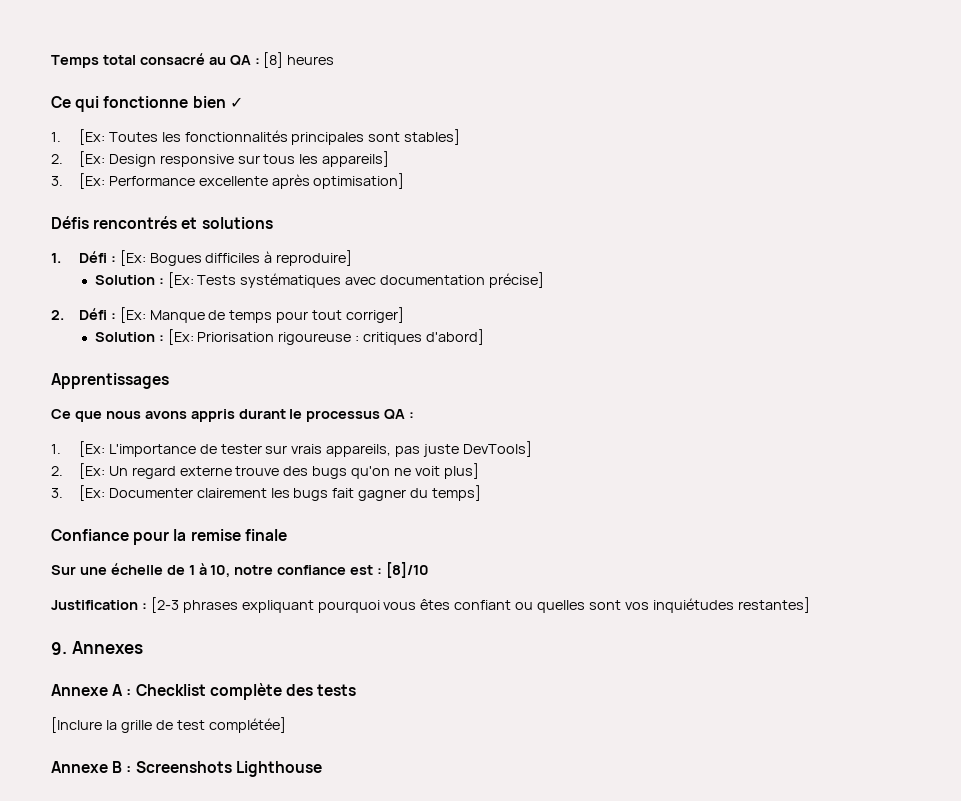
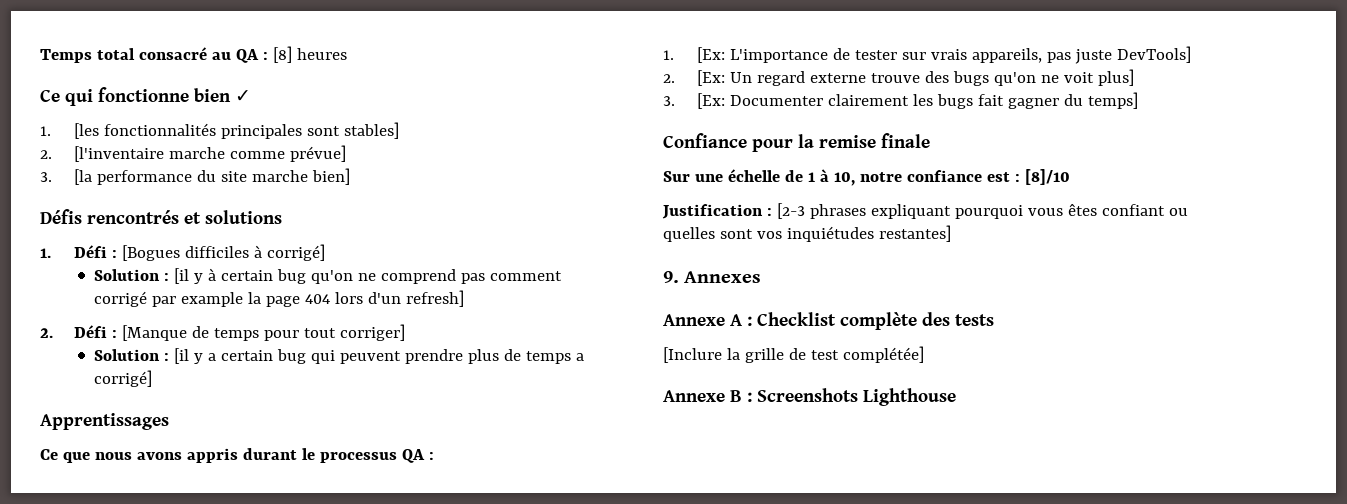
[78,129,181,145] [Ex: Toutes les -> [73,123,99,139] [les
[78,151,390,167] [51,173,405,189] [Ex: Design responsive sur tous les appareils] // 3. [Ex: Performance excellente après optimisation] -> [73,145,346,162] [40,168,350,185] [l'inventaire marche comme prévue] // 3. [la performance du site marche bien]
[119,250,202,266] [Ex: Bogues -> [121,245,180,261] [Bogues
[276,250,353,266] [94,272,545,288] reproduire] // Solution : [Ex: Tests systématiques avec documentation précise] -> [266,244,325,261] [94,268,563,284] [94,290,465,307] corrigé] // Solution : [il y à certain bug qu'on ne comprend pas comment corrigé par example la page 404 lors d'un refresh]
[119,307,205,323] [Ex: Manque -> [121,325,187,341] [Manque
[167,329,485,345] [Ex: Priorisation rigoureuse : critiques d'abord] -> [174,348,585,364] [94,370,153,387] [il y a certain bug qui peuvent prendre plus de temps a corrigé]

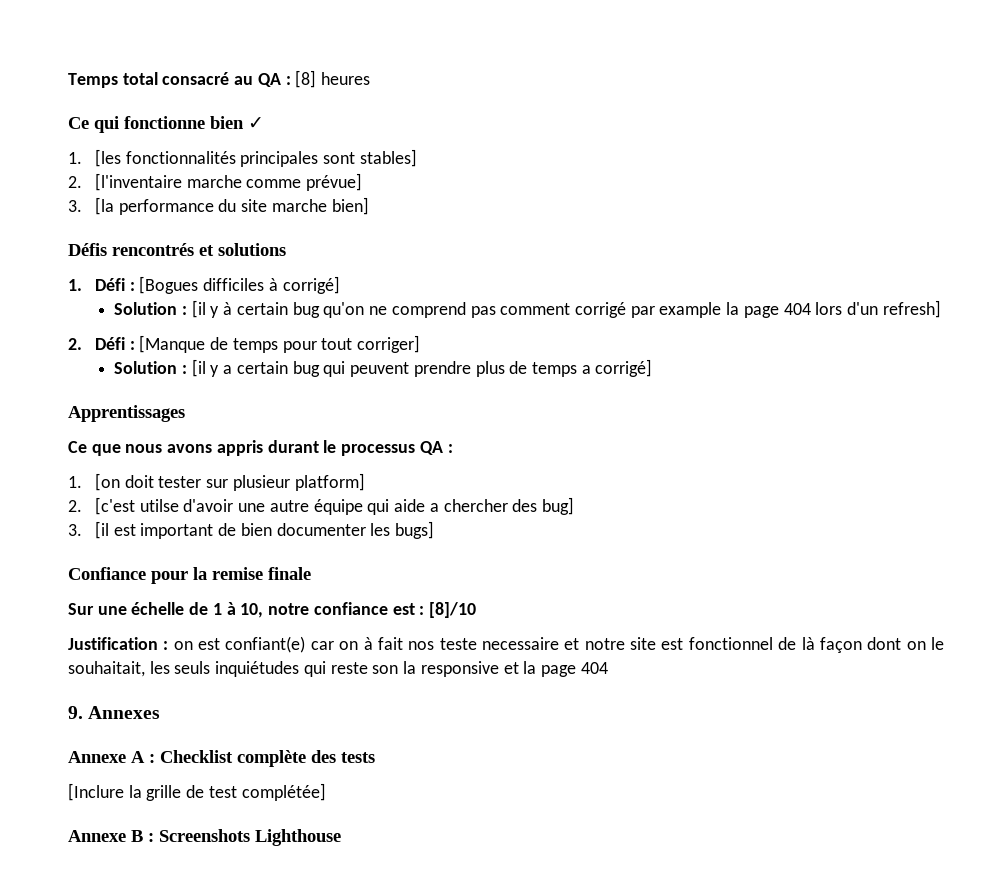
[696,46,1191,64] [663,69,1134,86] [663,92,1138,109] [Ex: L'importance de tester sur vrais appareils, pas juste DevTools] // 2. [Ex: Un regard externe trouve des bugs qu'on ne voit plus] // 3. [Ex: Documenter clairement les bugs fait gagner du temps] -> [95,473,365,491] [68,497,575,515] [68,521,435,539] [on doit tester sur plusieur platform] // 2. [c'est utilse d'avoir une autre équipe qui aide a chercher des bug] // 3. [il est important de bien documenter les bugs]
[776,203,1188,219] [663,225,951,242] [2-3 phrases expliquant pourquoi vous êtes confiant ou quelles sont vos inquiétudes restantes] -> [173,636,945,653] [68,661,608,677] on est confiant(e) car on à fait nos teste necessaire et notre site est fonctionnel de là façon dont on le souhaitait, les seuls inquiétudes qui reste son la responsive et la page 404

